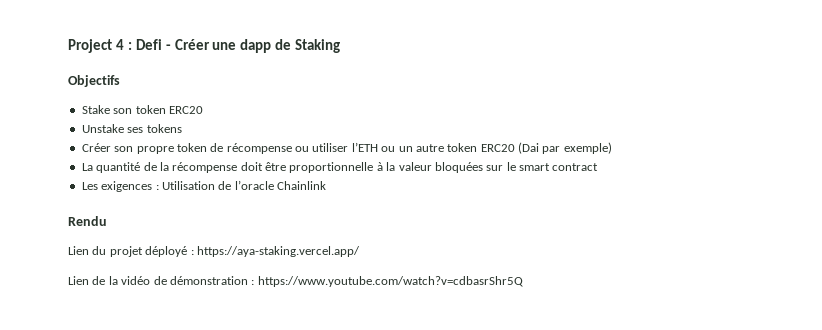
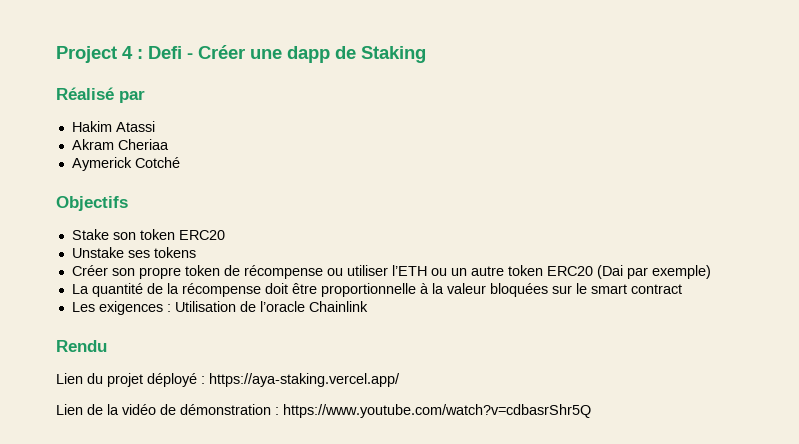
(341, 46) none -> [56,87,145,103] [71,121,155,132] [71,139,169,150] [71,157,180,171] // Réalisé par // Hakim Atassi // Akram Cheriaa // Aymerick Cotché

